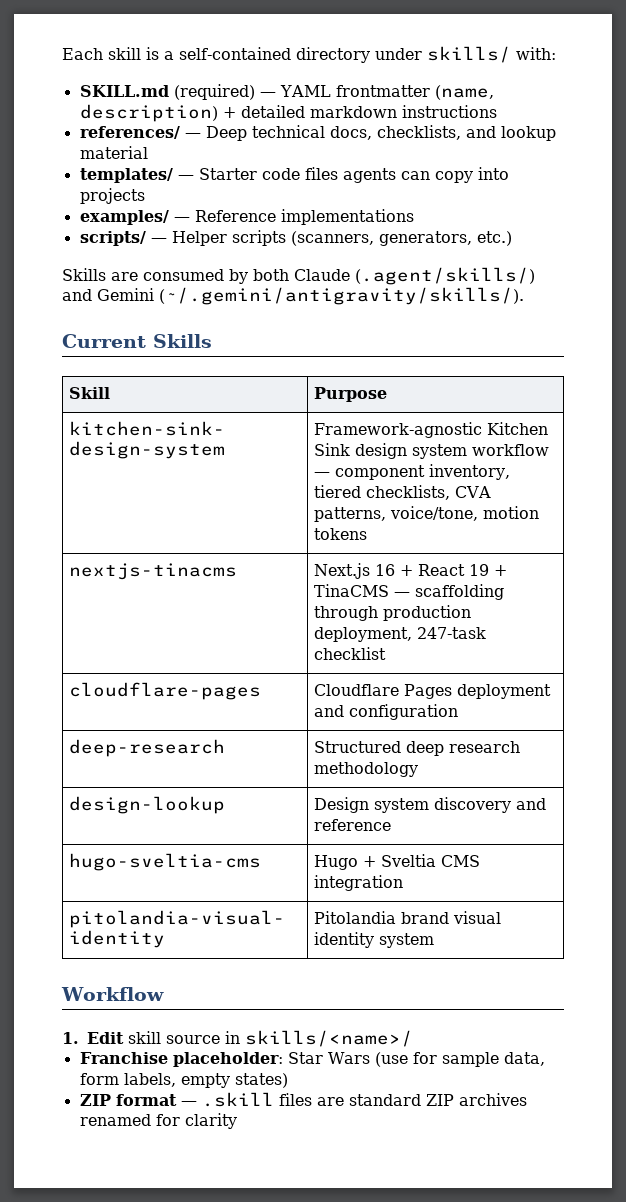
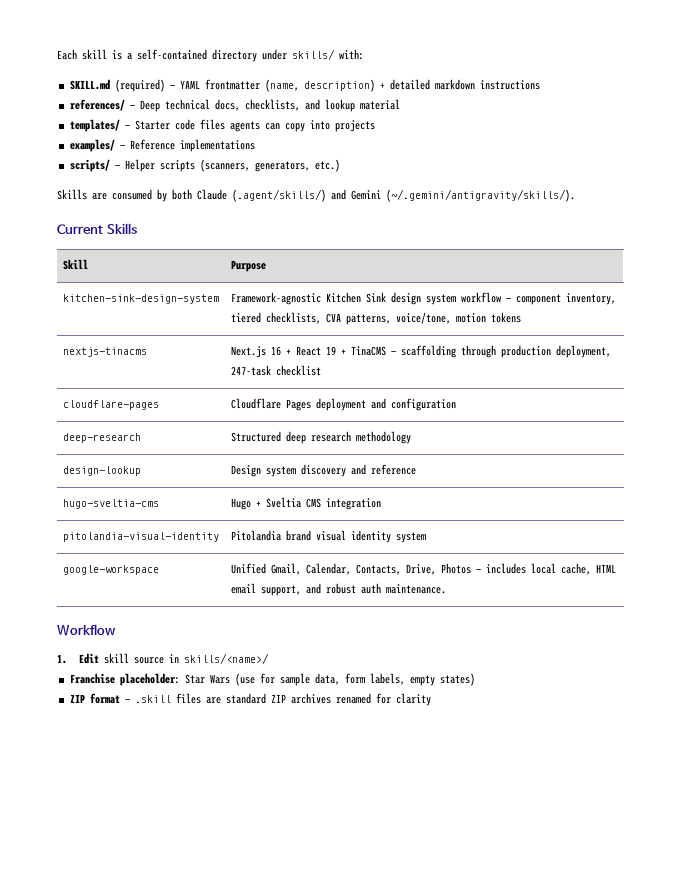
(435, 940) none -> [62,565,159,575] [230,563,616,575] [230,583,446,596] // google-workspace | Unified Gmail, Calendar, Contacts, Drive, Photos — includes local cache, HTML email support, and robust auth maintenance.

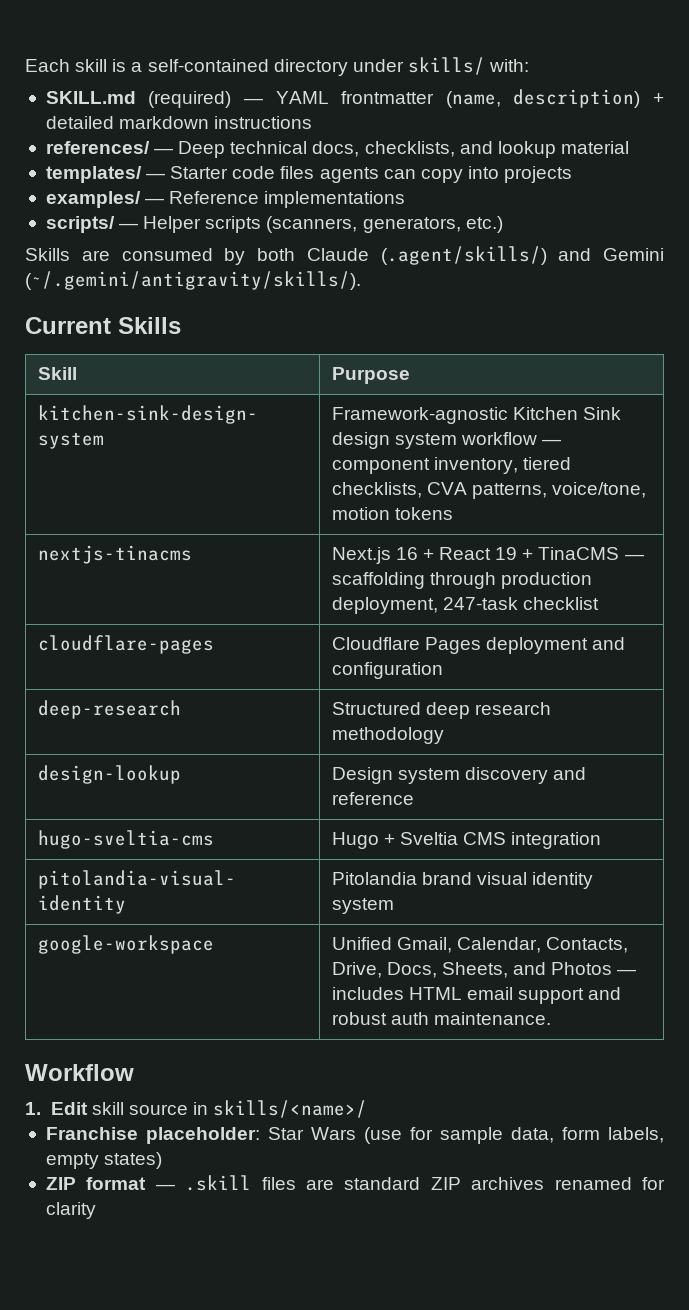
(436, 569) none -> [386,962,547,978] Docs, Sheets, and
[530,563,591,575] local cache, -> (404, 993) none
[260,585,301,596] support, -> [518,988,585,1004] support

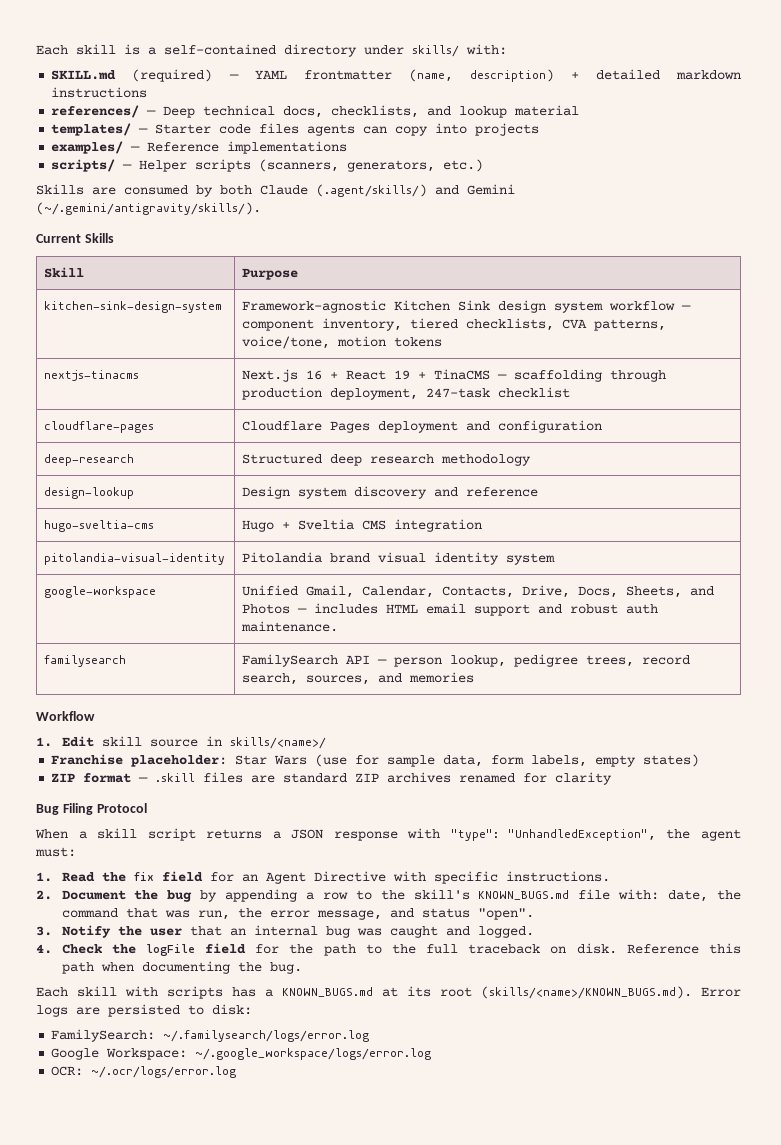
(551, 1018) none -> [44,655,127,667] [242,654,691,667] [242,672,475,685] // familysearch | FamilySearch API — person lookup, pedigree trees, record search, sources, and memories
(96, 1210) none -> [36,803,147,815] [35,828,741,841] [35,847,76,857] [36,871,610,884] [36,889,741,902] [61,908,534,920] [36,925,534,938] [36,943,741,956] [61,961,302,974] [36,986,741,999] [36,1004,252,1017] [51,1029,370,1042] [51,1048,432,1060] [51,1066,237,1078] // Bug Filing Protocol // When a skill script returns a JSON response with "type": "UnhandledException", the agent must: // 1. Read the fix field for an Agent Directive with specific instructions. // 2. Document the bug by appending a row to the skill's KNOWN_BUGS.md file with: date, the command that was run, the error message, and status "open". // 3. Notify the user that an internal bug was caught and logged. // 4. Check the logFile field for the path to the full traceback on disk. Reference this path when documenting the bug. // Each skill with scripts has a KNOWN_BUGS.md at its root (skills/<name>/KNOWN_BUGS.md). Error logs are persisted to disk: // FamilySearch: ~/.familysearch/logs/error.log // Google Workspace: ~/.google_workspace/logs/error.log // OCR: ~/.ocr/logs/error.log

